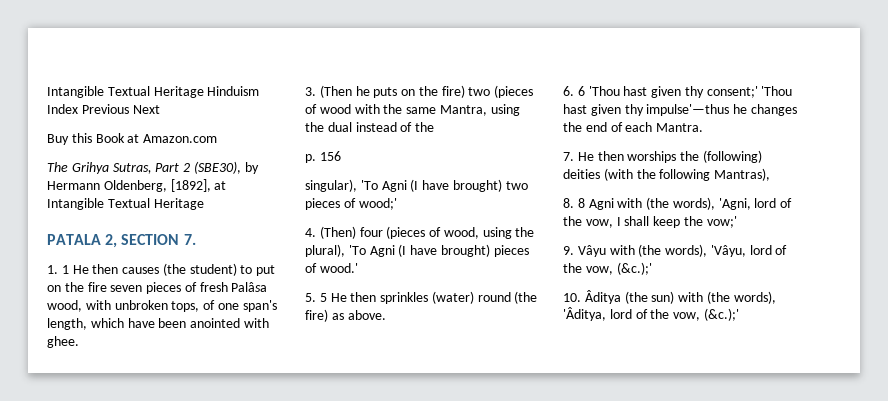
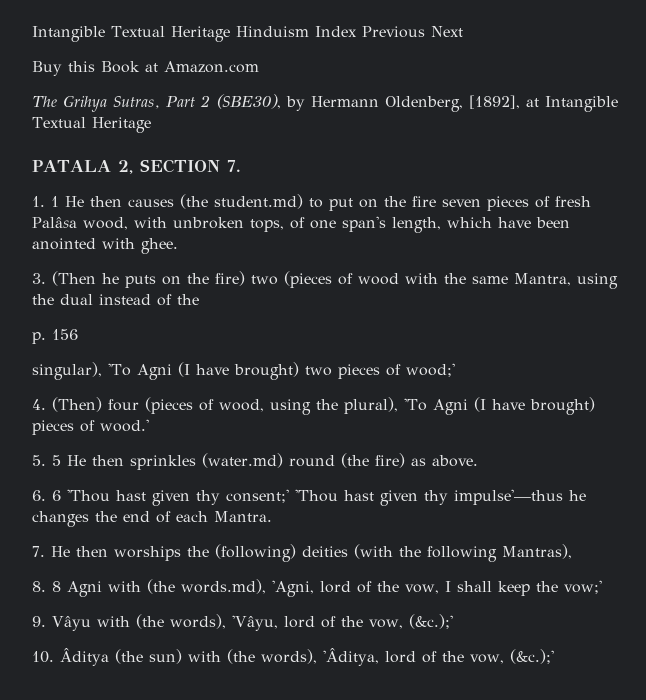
[189,263,237,276] student) -> [214,194,303,209] student.md)
[431,291,474,304] (water) -> [202,453,283,468] (water.md)
[672,197,715,210] words), -> [181,579,266,594] words.md),

